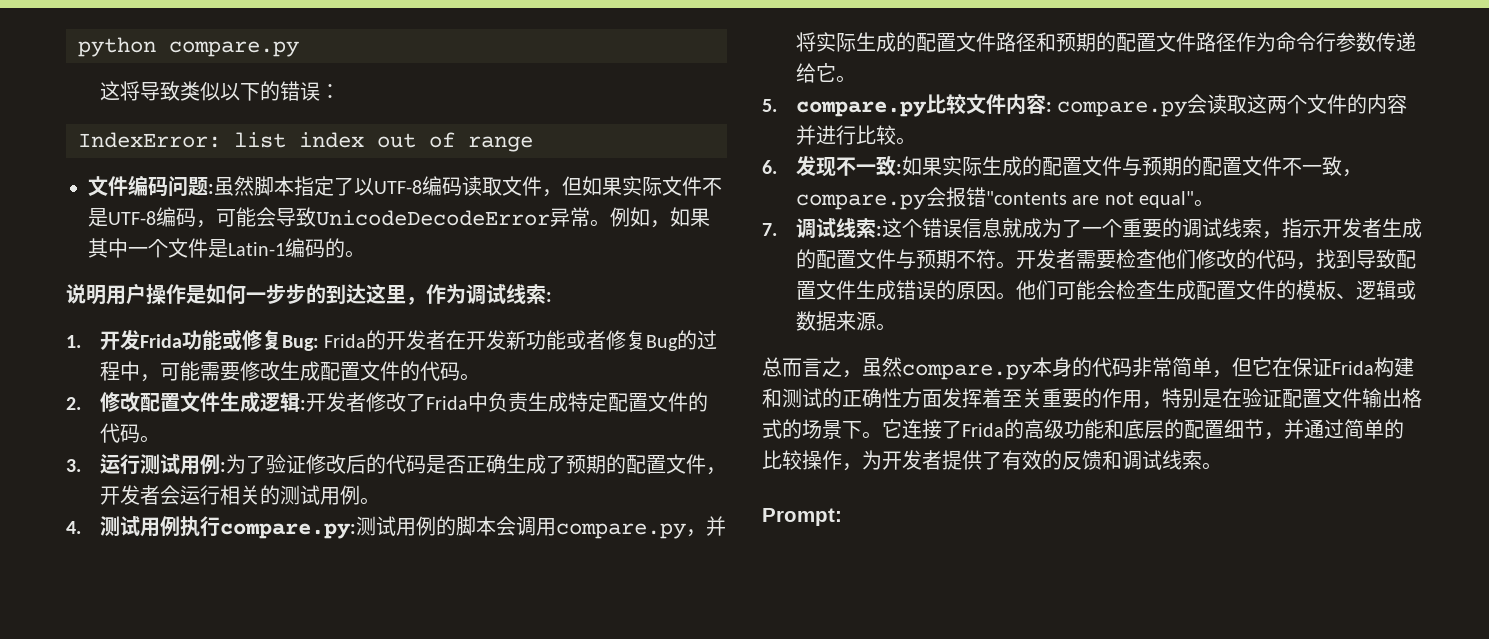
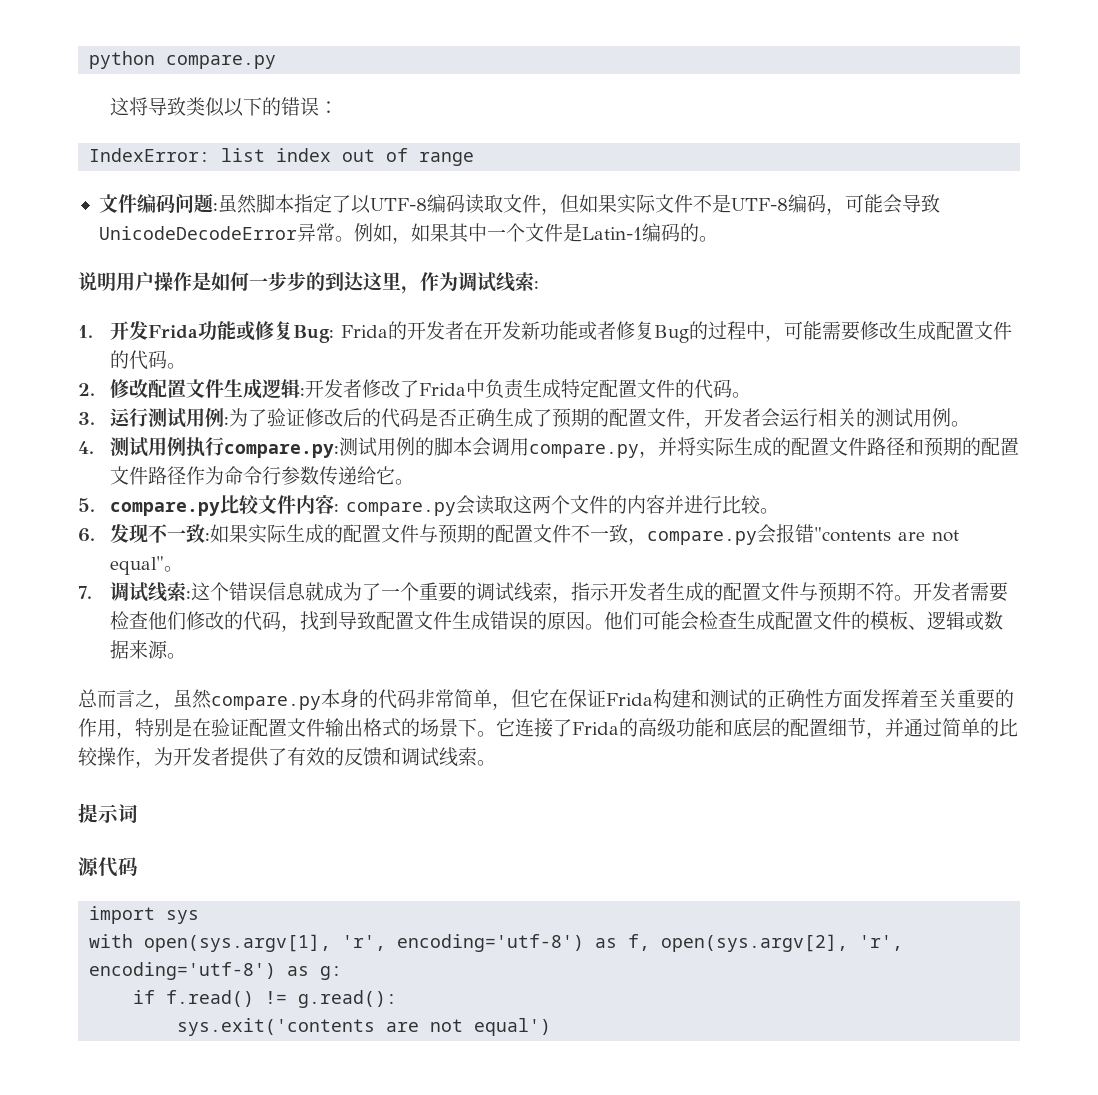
[762,508,842,526] Prompt: -> [78,803,138,823] [78,857,138,877] [89,906,200,924] [89,934,904,952] [89,962,343,980] [133,990,398,1008] [177,1018,552,1036] 提示词 // 源代码 // import sys // with open(sys.argv[1], 'r', encoding='utf-8') as f, open(sys.argv[2], 'r', encoding='utf-8') as g: // if f.read() != g.read(): // sys.exit('contents are not equal')

